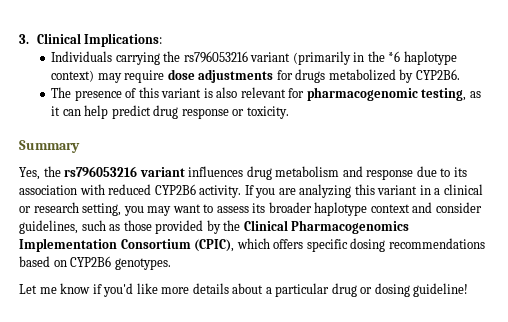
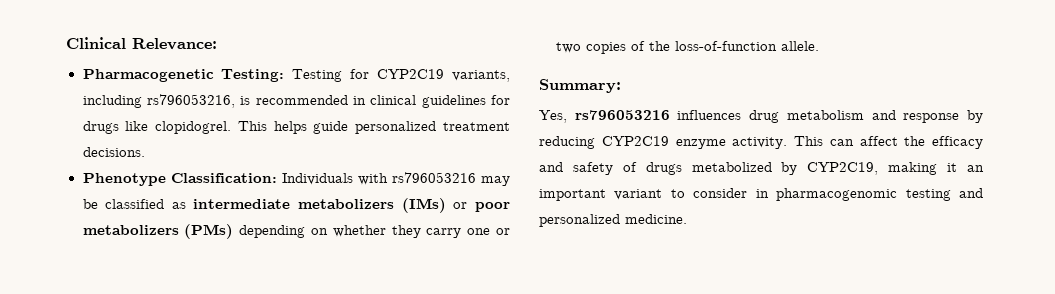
[19,33,163,47] [51,51,457,65] [51,69,460,83] [51,87,481,101] [51,105,289,119] [19,140,80,153] [19,166,185,180] 3. Clinical Implications: // Individuals carrying the rs796053216 variant (primarily in the *6 haplotype context) may require dose adjustments for drugs metabolized by CYP2B6. // The presence of this variant is also relevant for pharmacogenomic testing, as it can help predict drug response or toxicity. // Summary // Yes, the rs796053216 variant -> [66,37,217,50] [82,69,510,82] [82,94,510,108] [82,121,510,134] [82,147,145,157] [82,172,511,186] [82,198,511,213] [82,224,510,239] [555,41,819,54] [539,79,621,93] [539,110,670,123] Clinical Relevance: // Pharmacogenetic Testing: Testing for CYP2C19 variants, including rs796053216, is recommended in clinical guidelines for drugs like clopidogrel. This helps guide personalized treatment decisions. // Phenotype Classification: Individuals with rs796053216 may be classified as intermediate metabolizers (IMs) or poor metabolizers (PMs) depending on whether they carry one or two copies of the loss-of-function allele. // Summary: // Yes, rs796053216
[416,166,467,177] [19,184,483,198] [19,202,482,216] [19,220,410,234] [19,238,485,252] [19,256,171,270] [19,283,469,297] due to its association with reduced CYP2B6 activity. If you are analyzing this variant in a clinical or research setting, you may want to assess its broader haplotype context and consider guidelines, such as those provided by the Clinical Pharmacogenomics Implementation Consortium (CPIC), which offers specific dosing recommendations based on CYP2B6 genotypes. // Let me know if you'd like more details about a particular drug or dosing guideline! -> [967,110,983,123] [539,136,983,149] [539,162,985,175] [539,188,983,201] [539,214,687,227] by reducing CYP2C19 enzyme activity. This can affect the efficacy and safety of drugs metabolized by CYP2C19, making it an important variant to consider in pharmacogenomic testing and personalized medicine.

